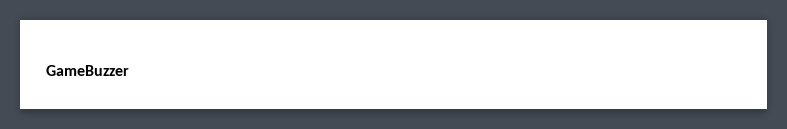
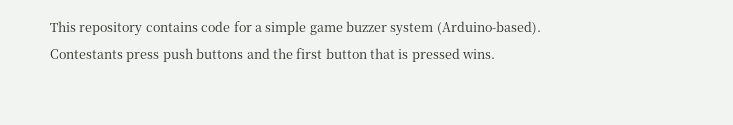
[46,65,129,76] GameBuzzer -> [50,21,541,36] [50,48,496,62] This repository contains code for a simple game buzzer system (Arduino-based). // Contestants press push buttons and the first button that is pressed wins.

